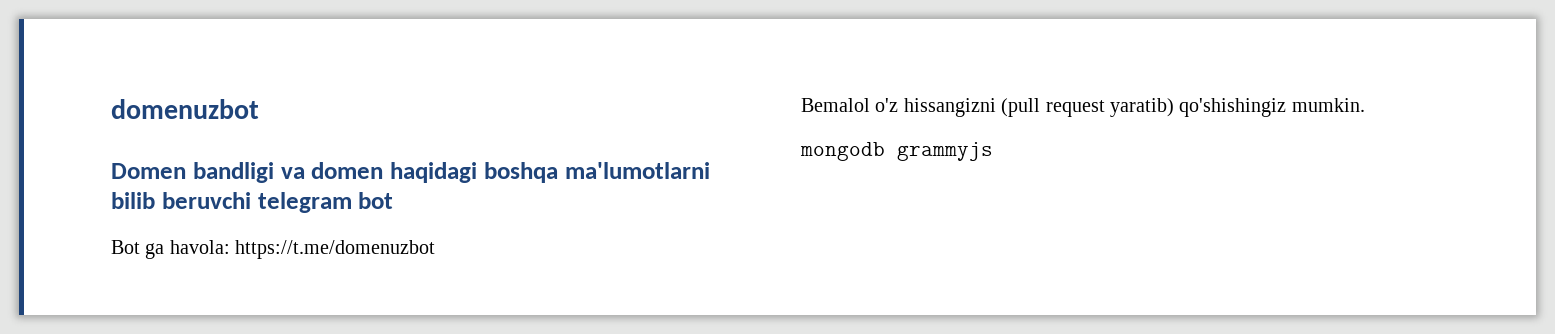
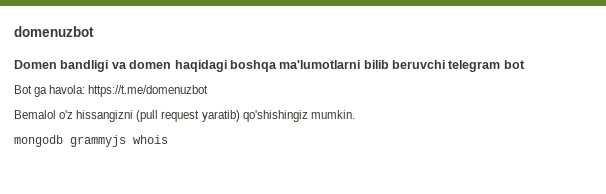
(993, 151) none -> [133,135,168,144] whois

